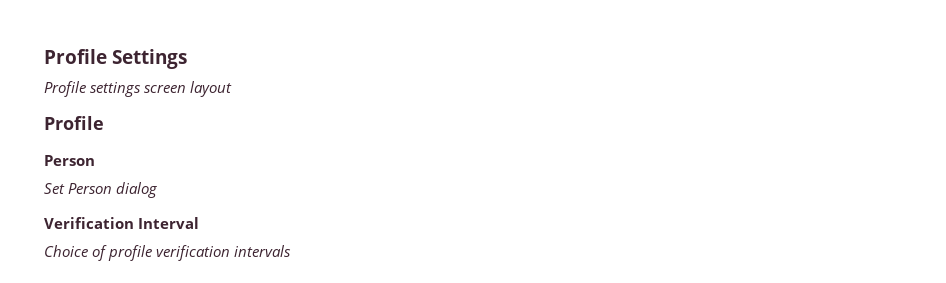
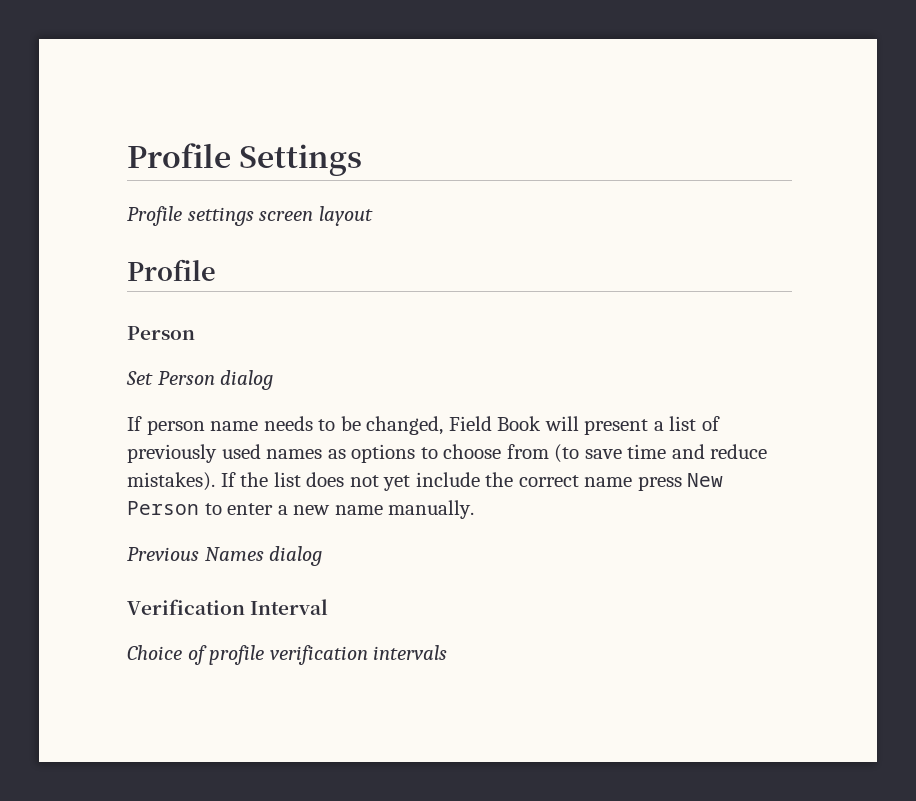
(159, 190) none -> [127,416,720,435] [127,444,768,463] [127,472,724,491] [127,500,475,519] [127,546,323,566] // If person name needs to be changed, Field Book will present a list of previously used names as options to choose from (to save time and reduce mistakes). If the list does not yet include the correct name press New Person to enter a new name manually. // Previous Names dialog

